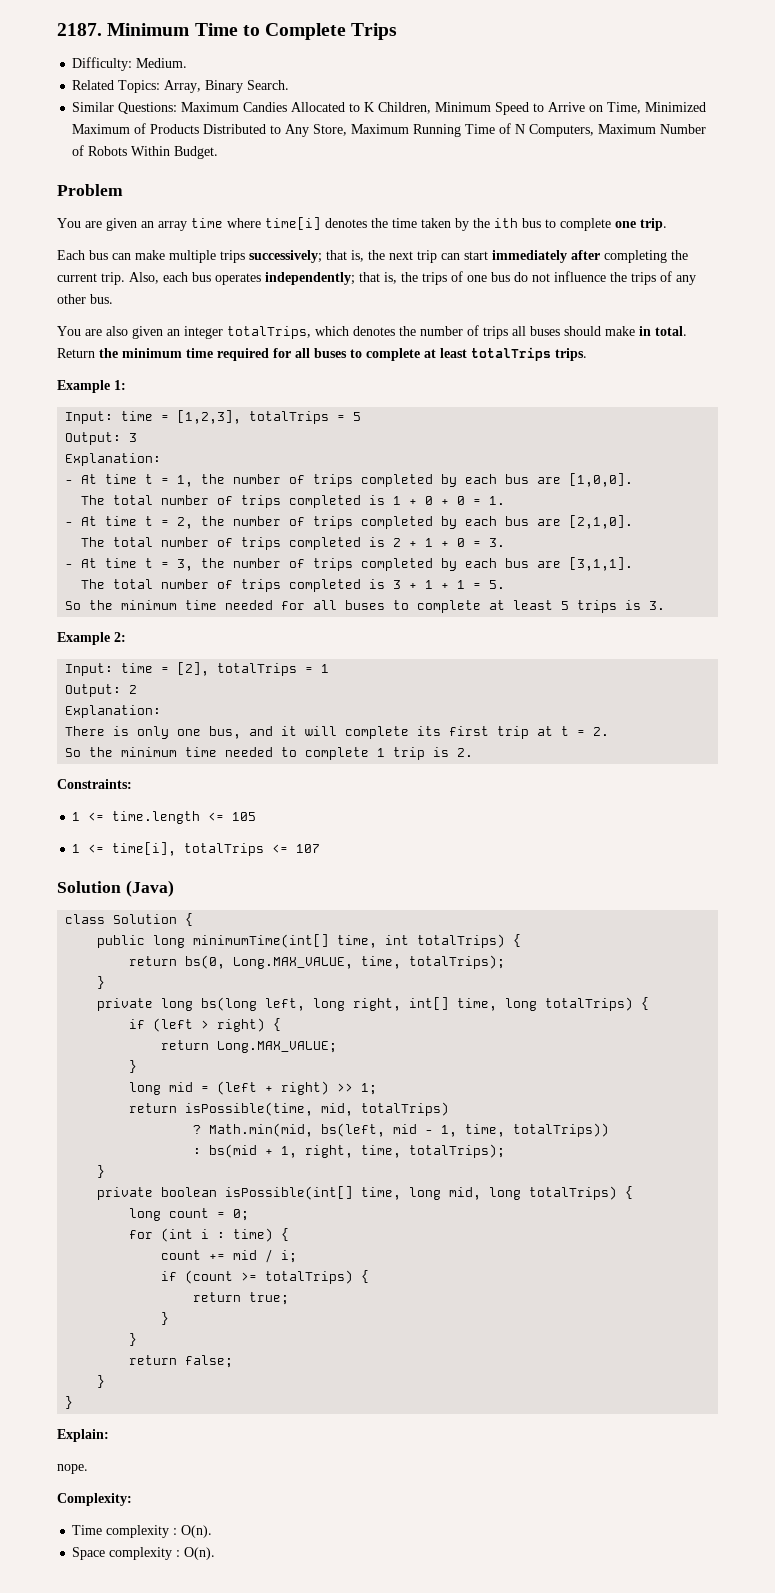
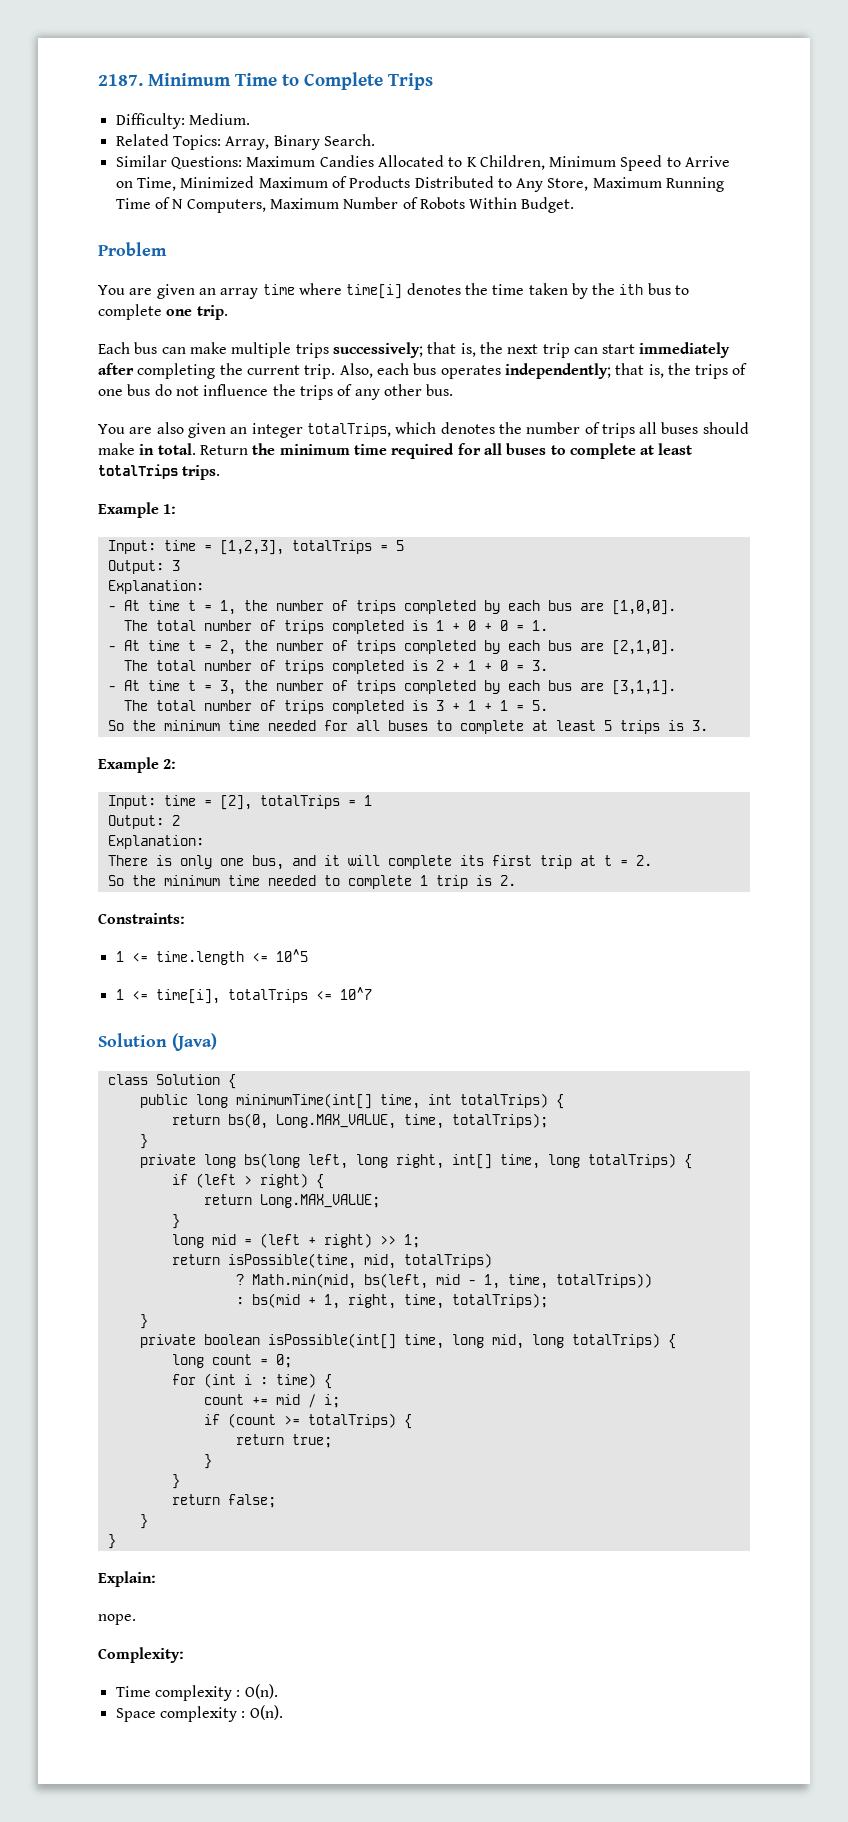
[232,812,257,821] 105 -> [275,949,308,962] 10^5
[296,844,321,853] 107 -> [339,987,372,1000] 10^7

